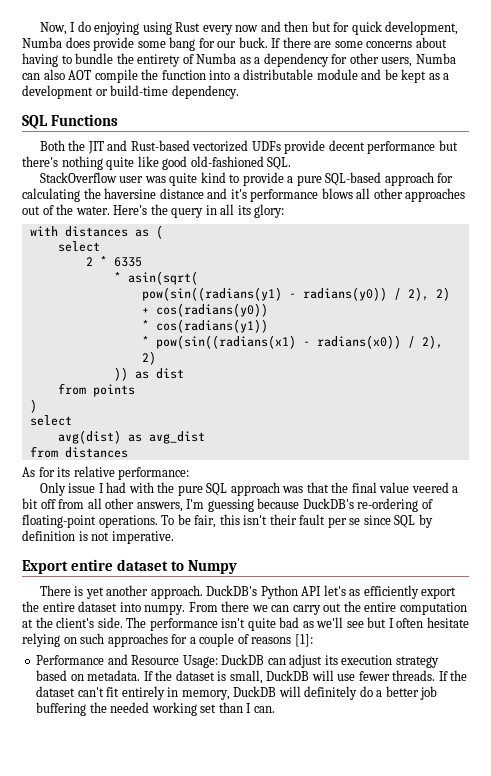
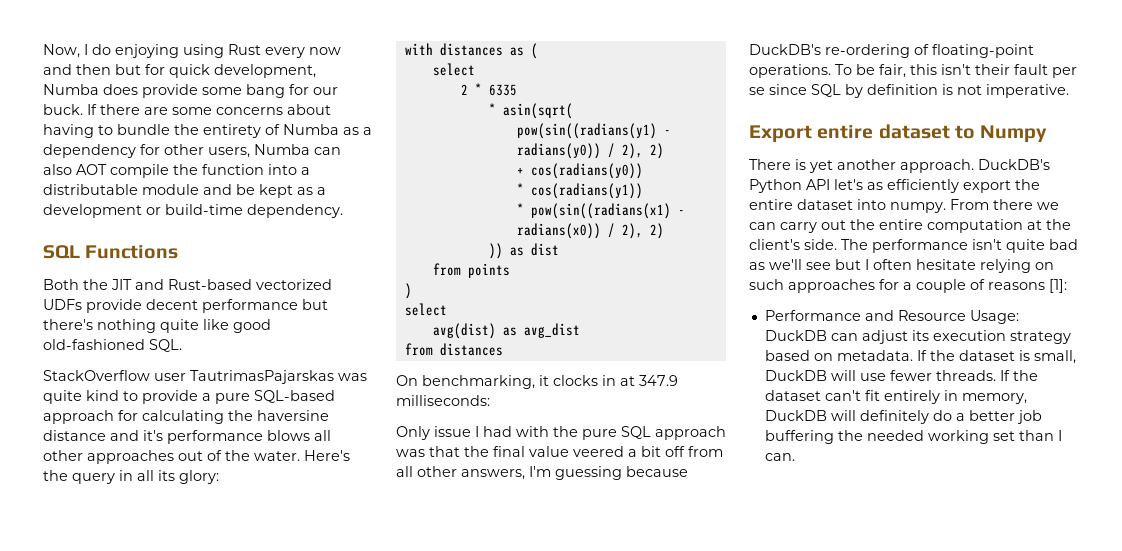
(144, 179) none -> [190,370,334,384] TautrimasPajarskas
[22,466,190,480] As for its relative performance: -> [396,375,678,389] [396,395,490,406] On benchmarking, it clocks in at 347.9 milliseconds:

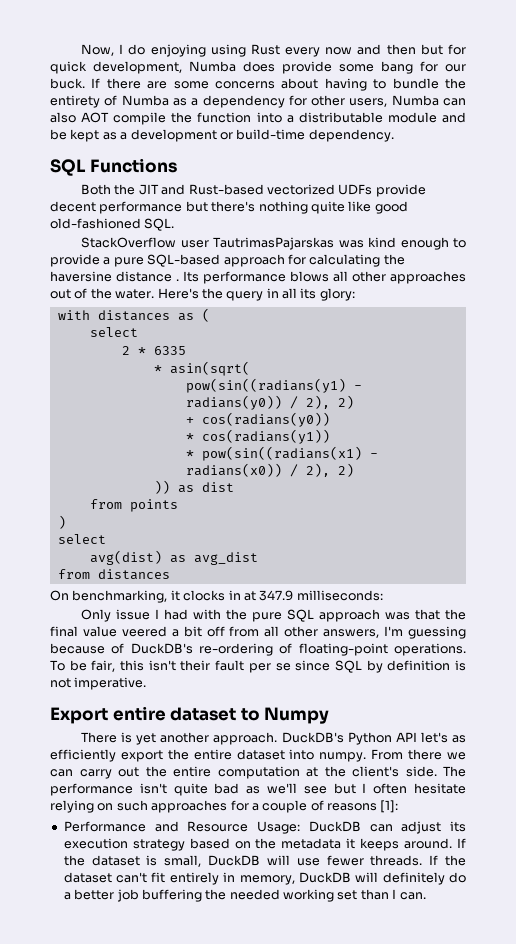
[43,390,119,404] quite kind -> [368,237,449,250] kind enough
[110,430,163,441] and it's -> [176,271,199,282] . Its
(688, 471) none -> [111,643,125,654] of
[836,350,913,361] metadata. -> [255,838,453,851] the metadata it keeps around.

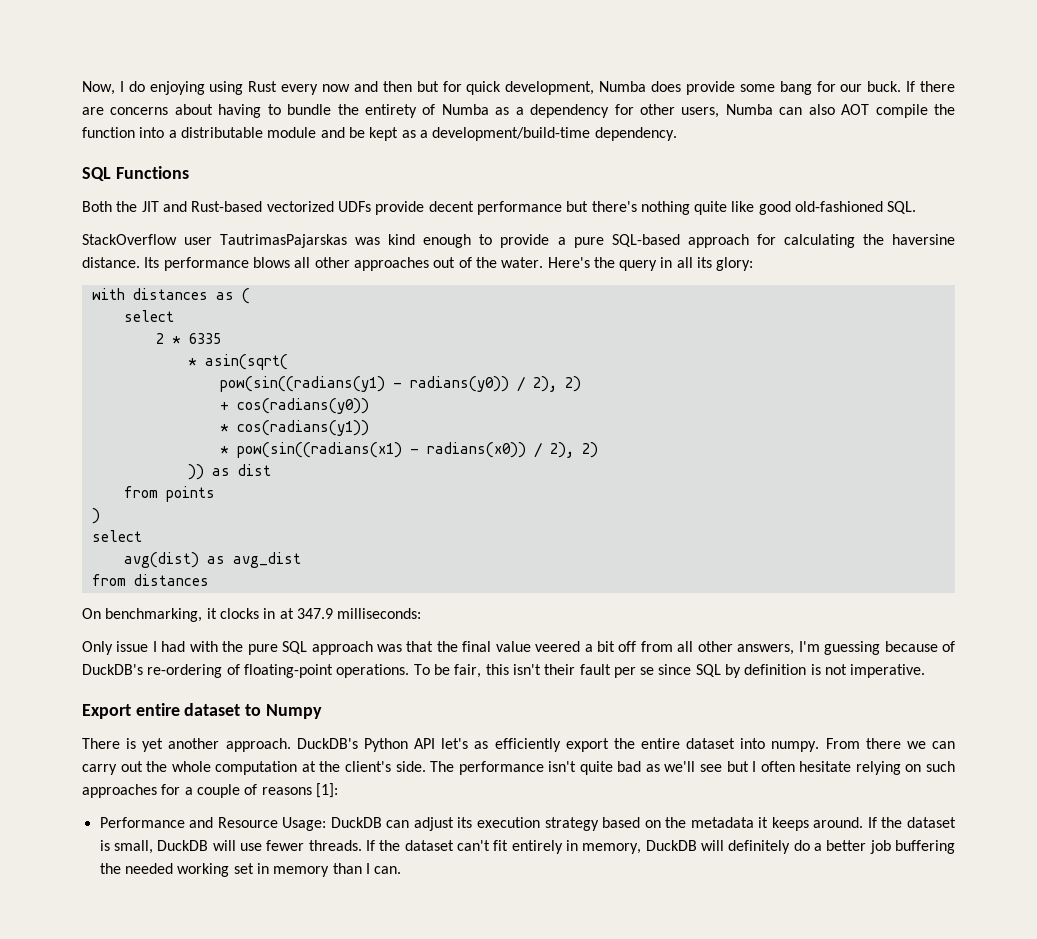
[173,81,209,89] some -> (104, 111) none
[130,129,306,142] development or build-time -> [432,127,591,141] development/build-time
[116,271,179,282] distance . -> [82,257,140,268] distance.
[173,766,211,777] entire -> [171,761,211,772] whole
(358, 895) none -> [256,863,330,877] in memory

